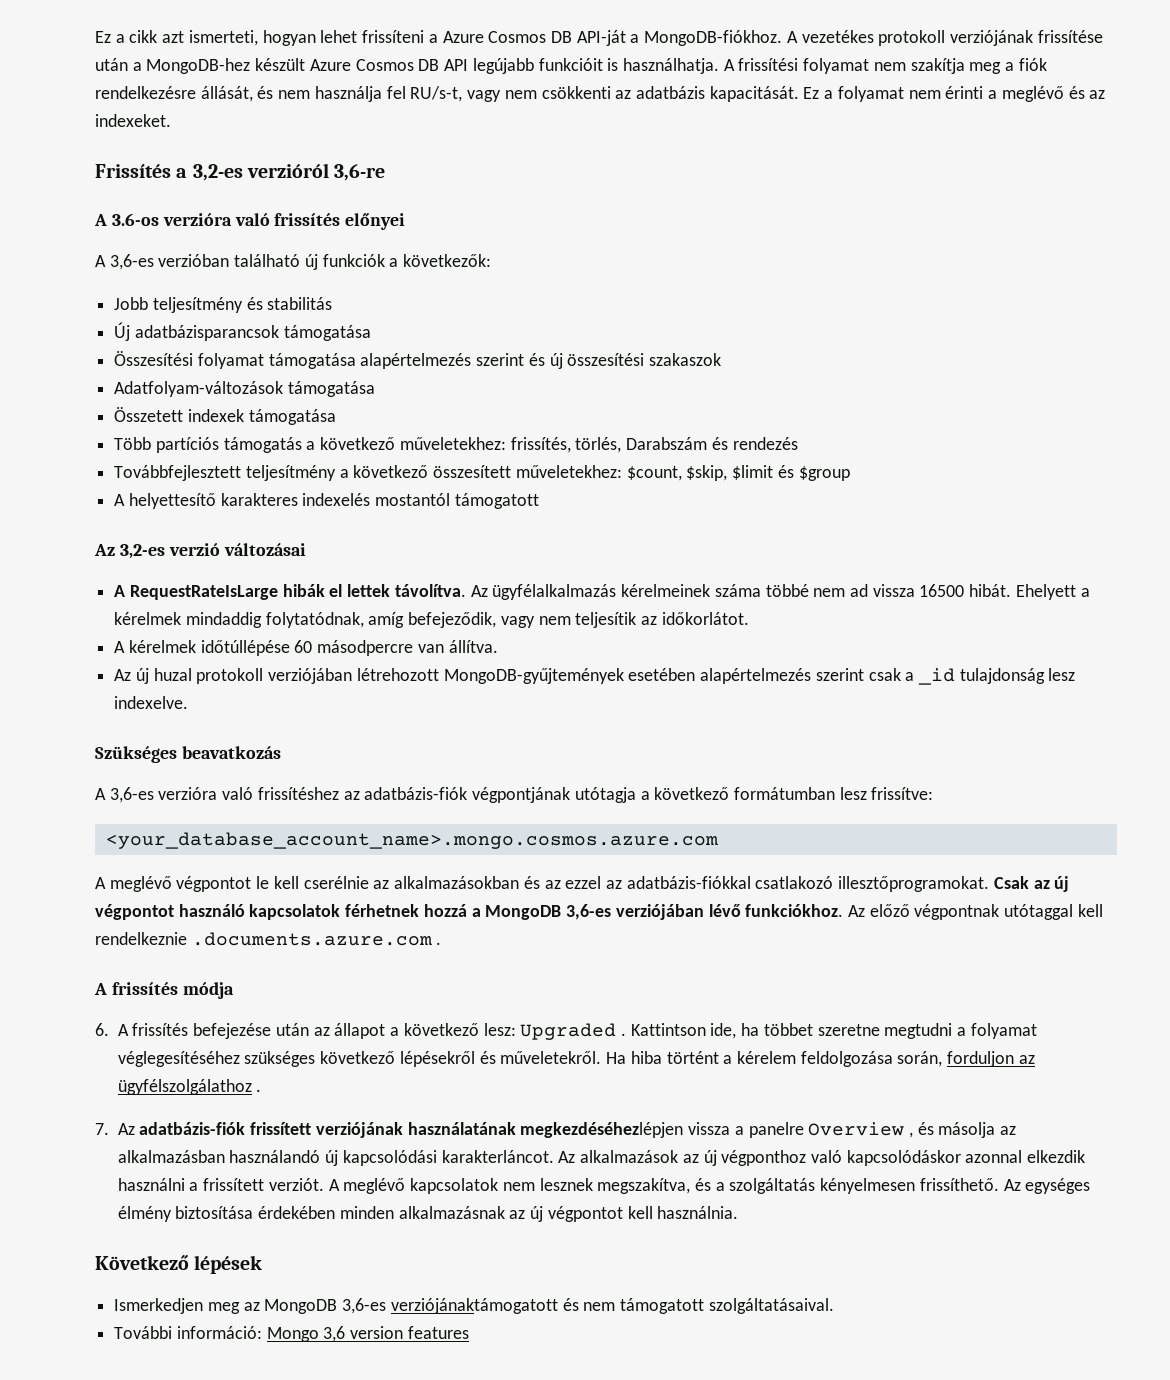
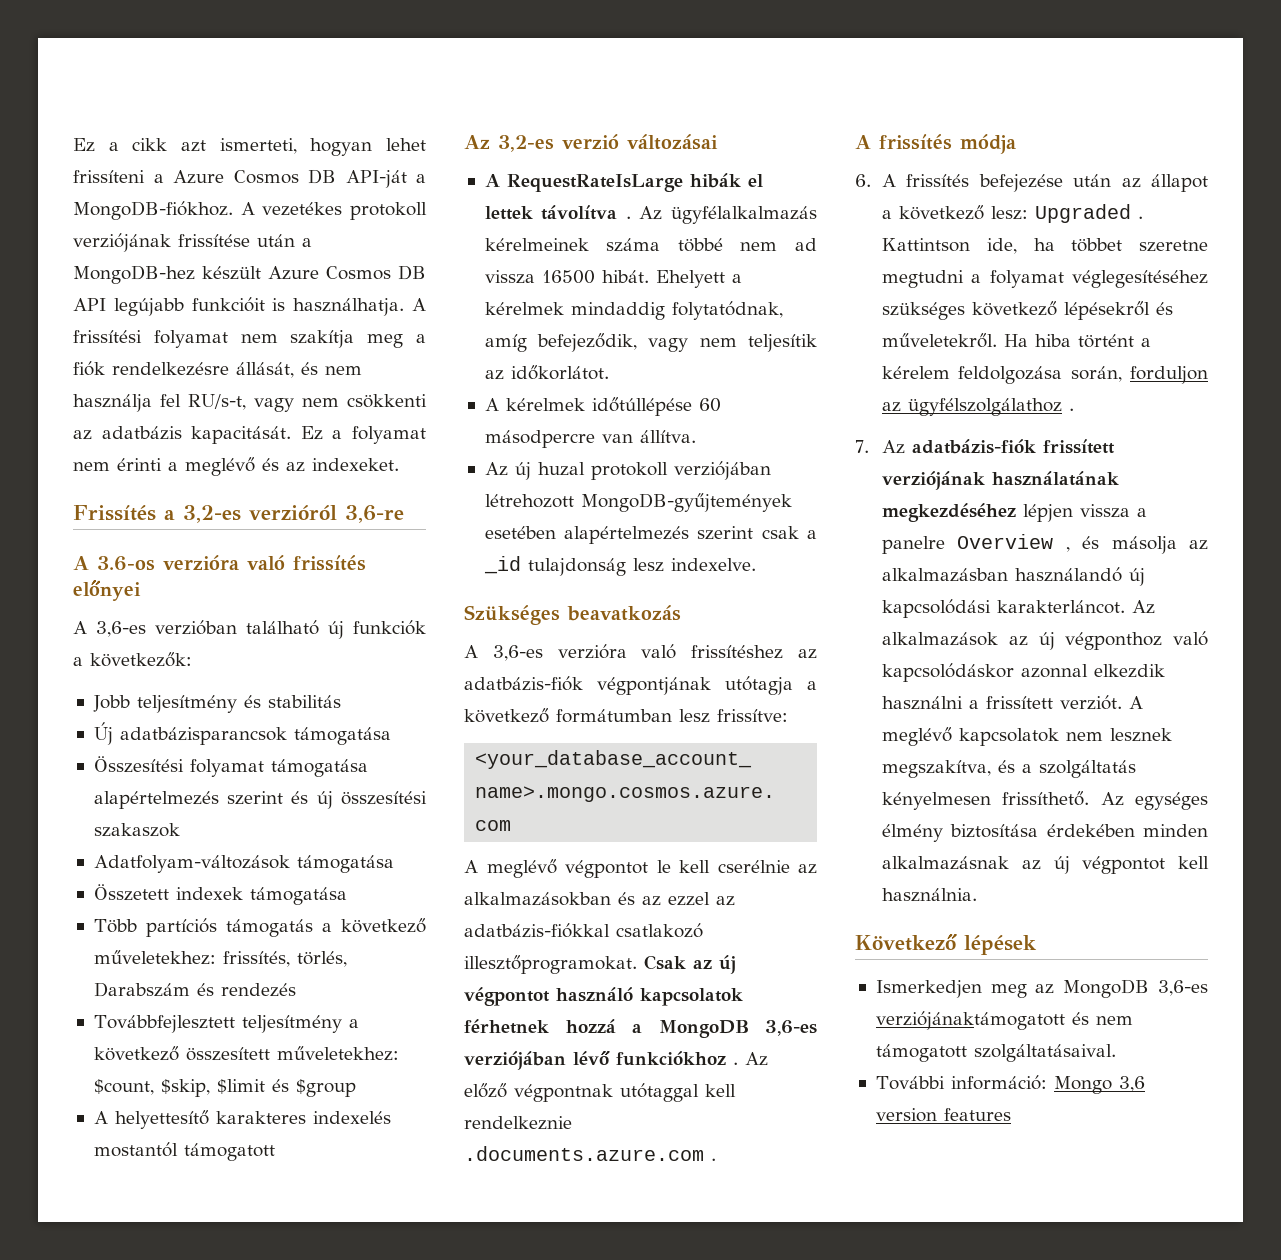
[394,584,466,597] távolítva. -> [541,205,631,220] távolítva .
[745,904,844,917] funkciókhoz. -> [616,1051,738,1066] funkciókhoz .
[520,1122,684,1138] megkezdéséhezlépjen -> [882,503,1074,522] megkezdéséhez lépjen

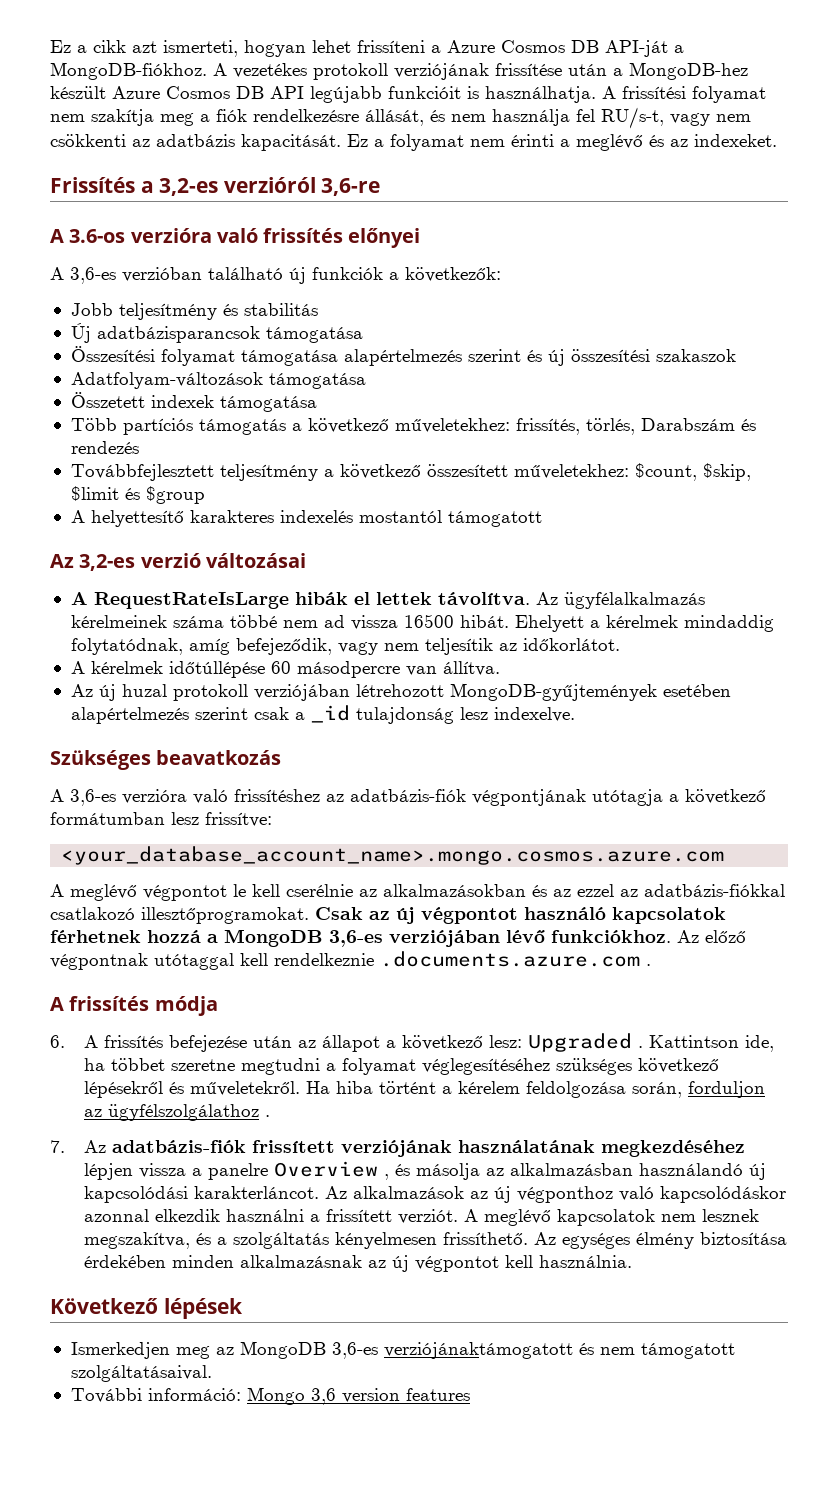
[541,205,631,220] távolítva . -> [437,592,530,605] távolítva.
[616,1051,738,1066] funkciókhoz . -> [551,930,671,943] funkciókhoz.

